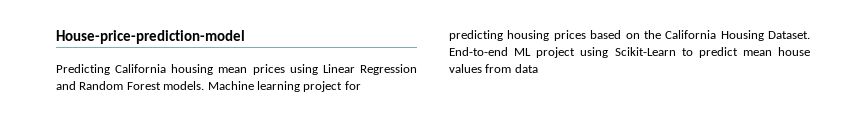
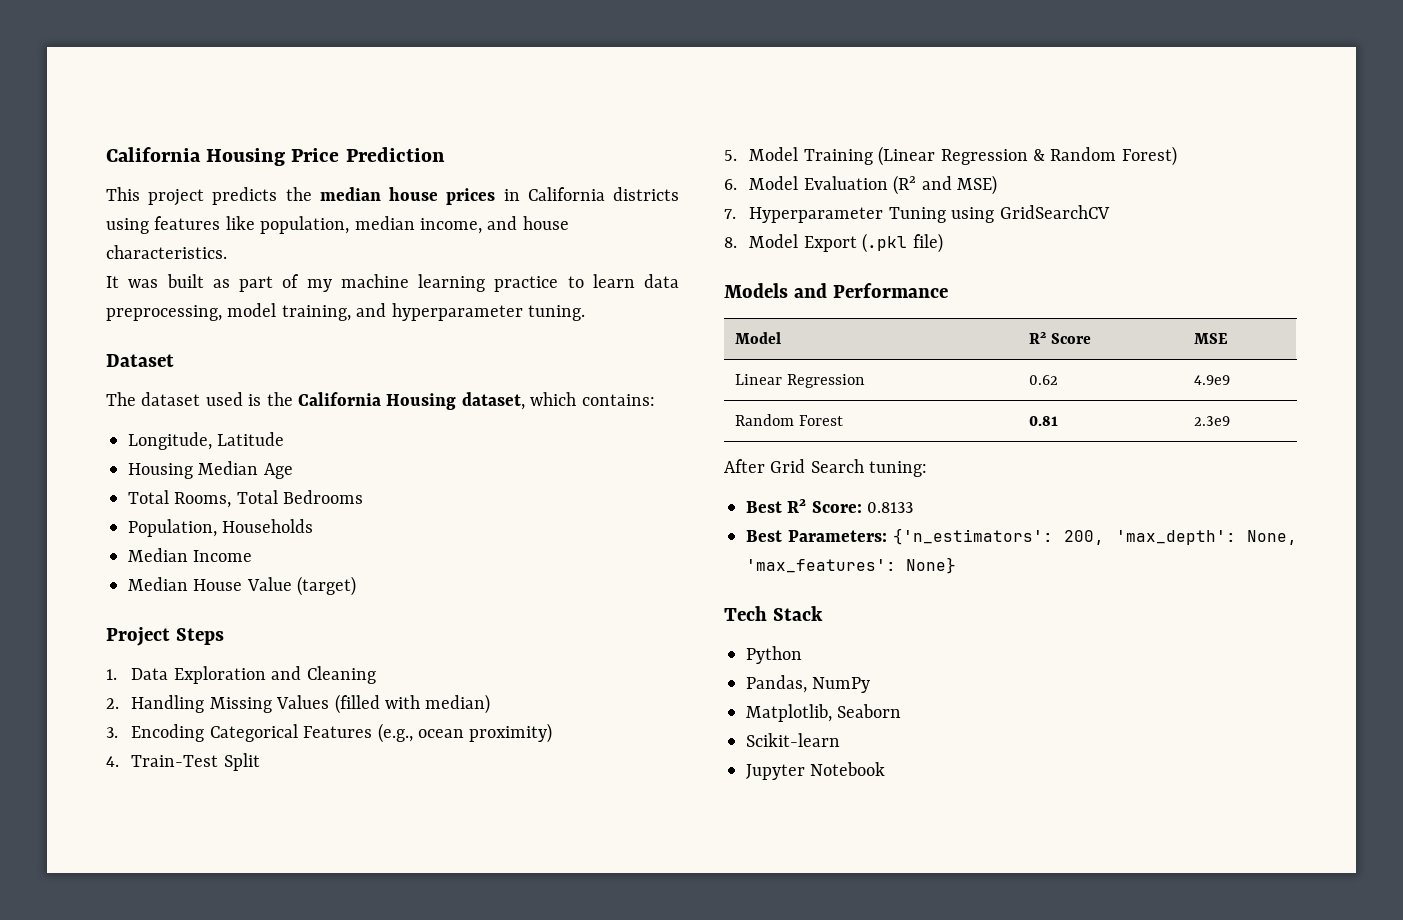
[56,30,245,44] [56,64,417,75] [56,81,361,92] [449,30,810,41] [449,47,810,58] [449,64,538,73] House-price-prediction-model // Predicting California housing mean prices using Linear Regression and Random Forest models. Machine learning project for predicting housing prices based on the California Housing Dataset. End-to-end ML project using Scikit-Learn to predict mean house values from data -> [106,147,445,166] [106,187,679,206] [106,216,569,234] [106,245,227,259] [106,274,679,292] [106,303,585,321] [106,354,174,367] [106,392,655,410] [128,432,285,450] [128,461,293,479] [128,490,364,508] [128,519,314,537] [128,548,253,562] [128,576,357,596] [106,627,224,646] [106,666,376,684] [106,694,491,714] [106,723,553,743] [106,753,260,771] [724,146,1177,166] [724,175,998,195] [724,205,1110,223] [724,233,943,253] [724,283,948,298] [735,332,782,344] [1029,332,1091,344] [1194,333,1229,344] [735,374,865,388] [1029,375,1059,385] [1194,375,1231,385] [735,414,843,426] [1029,416,1059,426] [1194,416,1231,426] [724,459,928,477] [746,499,914,513] [746,528,1297,545] [746,557,956,574] [724,606,823,621] [746,646,802,664] [746,675,871,693] [746,704,902,722] [746,733,840,747] [746,762,886,780] California Housing Price Prediction // This project predicts the median house prices in California districts using features like population, median income, and house characteristics. // It was built as part of my machine learning practice to learn data preprocessing, model training, and hyperparameter tuning. // Dataset // The dataset used is the California Housing dataset, which contains: // Longitude, Latitude // Housing Median Age // Total Rooms, Total Bedrooms // Population, Households // Median Income // Median House Value (target) // Project Steps // 1. Data Exploration and Cleaning // 2. Handling Missing Values (filled with median) // 3. Encoding Categorical Features (e.g., ocean proximity) // 4. Train-Test Split // 5. Model Training (Linear Regression & Random Forest) // 6. Model Evaluation (R² and MSE) // 7. Hyperparameter Tuning using GridSearchCV // 8. Model Export (.pkl file) // Models and Performance // Model | R² Score | MSE // Linear Regression | 0.62 | 4.9e9 // Random Forest | 0.81 | 2.3e9 // After Grid Search tuning: // Best R² Score: 0.8133 // Best Parameters: {'n_estimators': 200, 'max_depth': None, 'max_features': None} // Tech Stack // Python // Pandas, NumPy // Matplotlib, Seaborn // Scikit-learn // Jupyter Notebook

